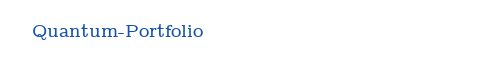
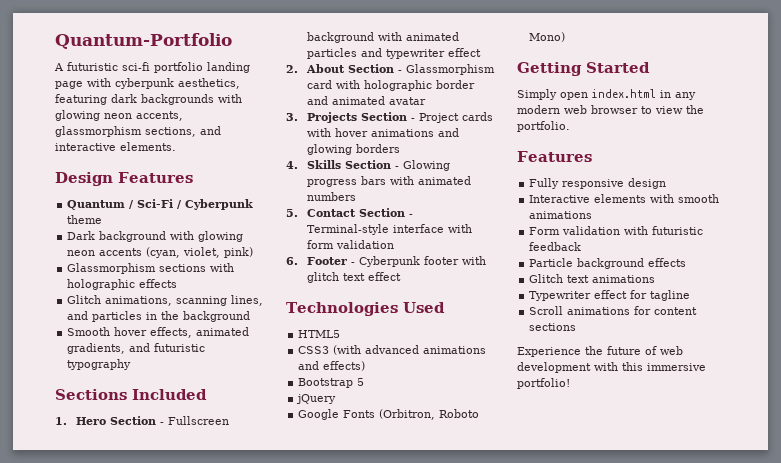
(203, 32) none -> [54,62,250,73] [55,78,240,89] [55,94,242,105] [55,110,183,121] [55,126,221,137] [55,142,176,151] [55,172,193,186] [67,199,254,210] [67,215,103,224] [67,231,244,242] [67,247,254,258] [67,263,235,274] [67,279,178,290] [67,295,264,306] [67,311,251,322] [67,327,250,338] [67,343,206,354] [67,359,132,370] [55,389,207,400] [55,416,230,425] [307,32,460,43] [307,48,482,59] [286,64,496,75] [307,80,476,91] [307,96,427,105] [286,112,494,123] [307,128,460,137] [307,144,401,155] [286,160,451,171] [307,176,472,187] [307,192,357,201] [286,208,414,217] [307,224,473,235] [307,240,395,249] [286,256,487,267] [307,272,402,283] [286,302,445,316] [298,330,341,338] [298,345,487,355] [298,361,366,371] [298,378,365,388] [296,394,337,404] [298,409,480,420] [529,32,566,42] [517,62,650,76] [517,89,696,100] [517,105,704,114] [517,121,570,132] [517,151,592,162] [529,178,667,189] [529,194,720,203] [529,211,593,219] [529,226,704,235] [529,242,582,251] [529,258,687,269] [529,274,656,283] [529,290,691,301] [529,306,698,315] [529,323,577,331] [517,346,683,357] [517,362,706,373] [517,378,570,389] // A futuristic sci-fi portfolio landing page with cyberpunk aesthetics, featuring dark backgrounds with glowing neon accents, glassmorphism sections, and interactive elements. // Design Features // Quantum / Sci-Fi / Cyberpunk theme // Dark background with glowing neon accents (cyan, violet, pink) // Glassmorphism sections with holographic effects // Glitch animations, scanning lines, and particles in the background // Smooth hover effects, animated gradients, and futuristic typography // Sections Included // 1. Hero Section - Fullscreen background with animated particles and typewriter effect // 2. About Section - Glassmorphism card with holographic border and animated avatar // 3. Projects Section - Project cards with hover animations and glowing borders // 4. Skills Section - Glowing progress bars with animated numbers // 5. Contact Section - Terminal-style interface with form validation // 6. Footer - Cyberpunk footer with glitch text effect // Technologies Used // HTML5 // CSS3 (with advanced animations and effects) // Bootstrap 5 // jQuery // Google Fonts (Orbitron, Roboto Mono) // Getting Started // Simply open index.html in any modern web browser to view the portfolio. // Features // Fully responsive design // Interactive elements with smooth animations // Form validation with futuristic feedback // Particle background effects // Glitch text animations // Typewriter effect for tagline // Scroll animations for content sections // Experience the future of web development with this immersive portfolio!

